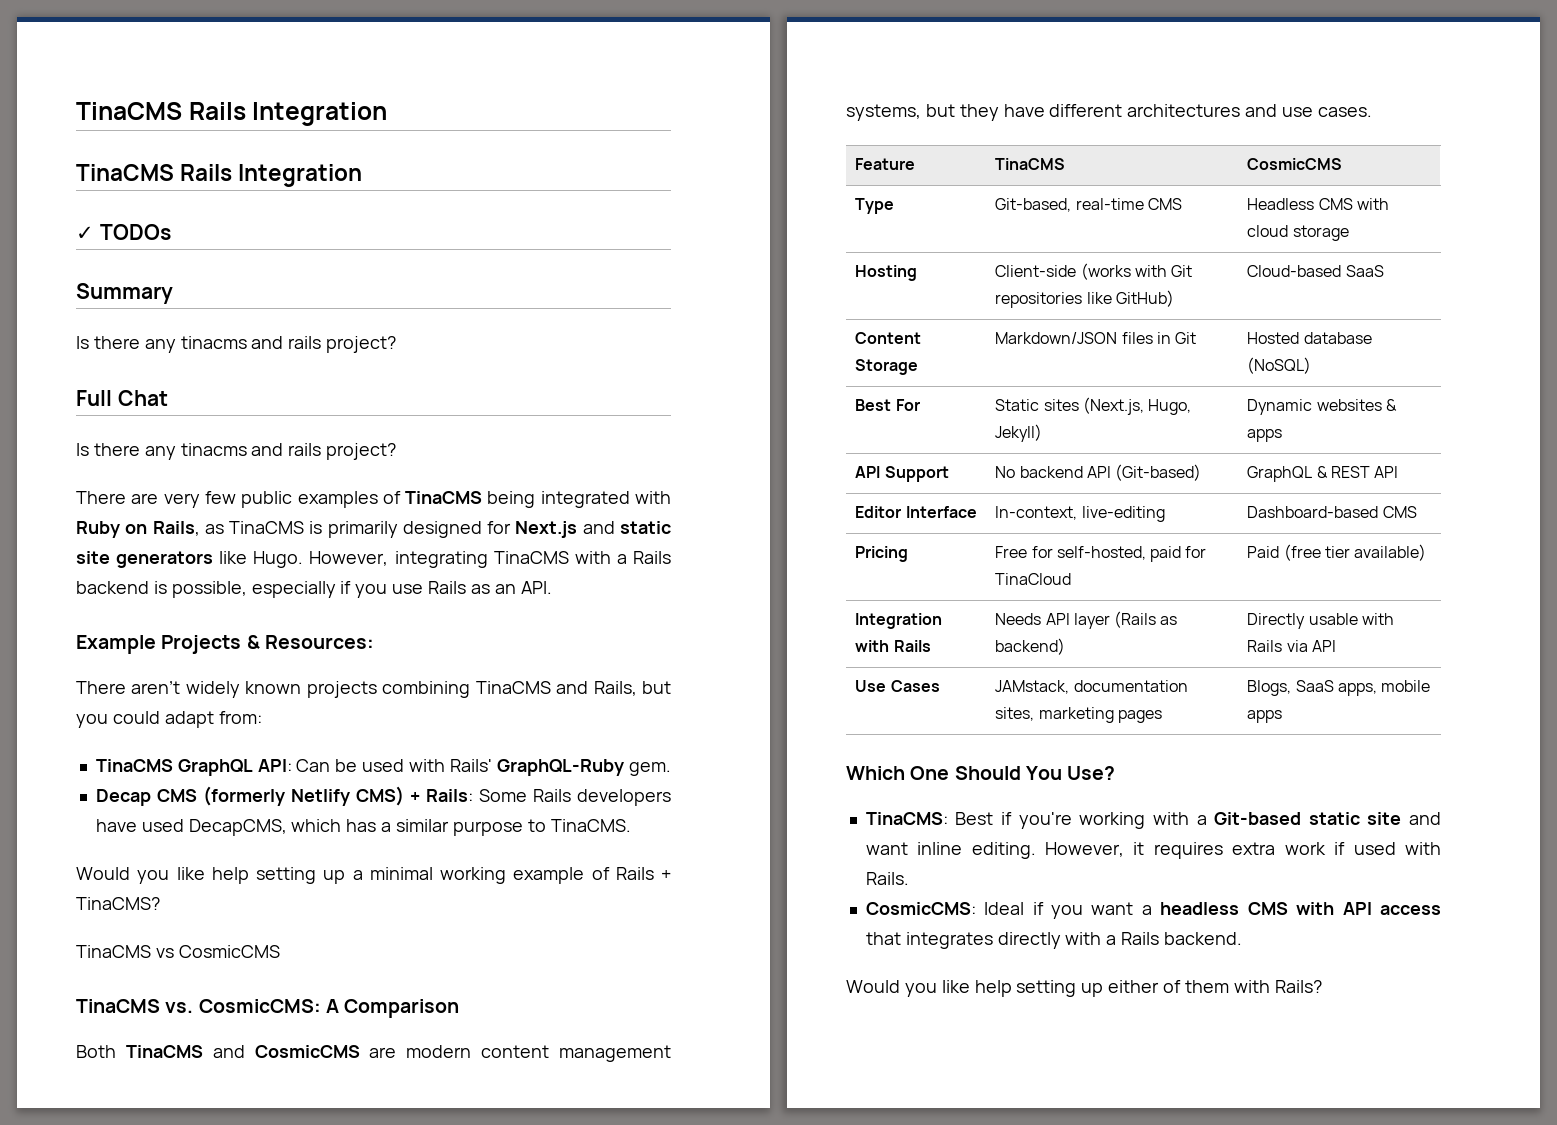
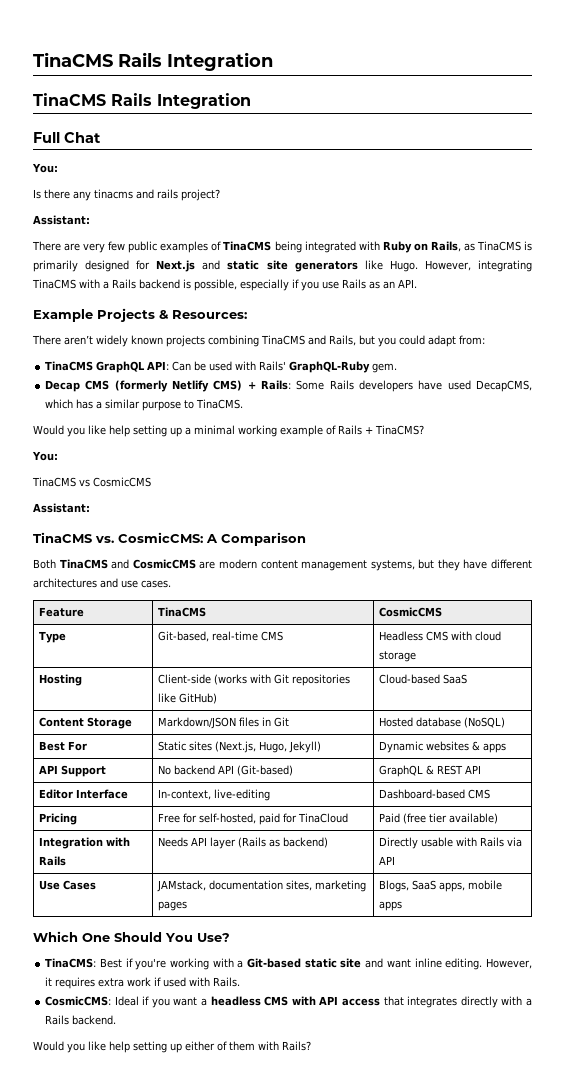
[76,224,171,240] [76,283,173,304] [76,336,397,353] [76,390,168,406] [76,443,397,460] ✓ TODOs // Summary // Is there any tinacms and rails project? // Full Chat // Is there any tinacms and rails project? -> [33,132,101,143] [32,163,58,173] [33,189,220,201] [33,215,90,225] Full Chat // You: // Is there any tinacms and rails project? // Assistant:
(160, 903) none -> [32,451,58,461] // You:
(280, 951) none -> [33,503,90,513] // Assistant:

